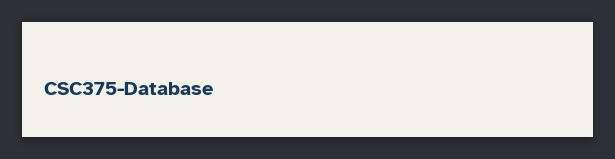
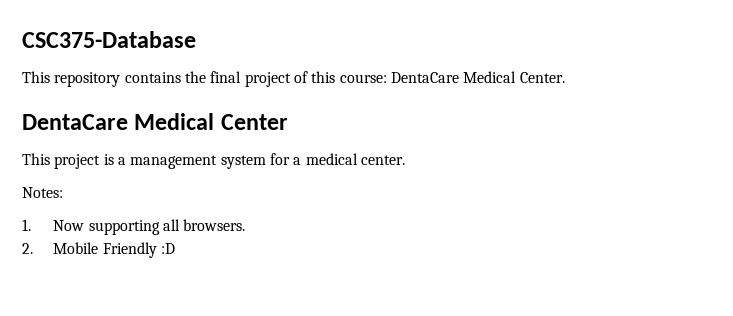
(213, 88) none -> [22,71,565,87] [22,113,288,130] [22,153,405,169] [22,187,63,198] [22,219,246,235] [22,242,175,258] // This repository contains the final project of this course: DentaCare Medical Center. // DentaCare Medical Center // This project is a management system for a medical center. // Notes: // 1. Now supporting all browsers. // 2. Mobile Friendly :D

